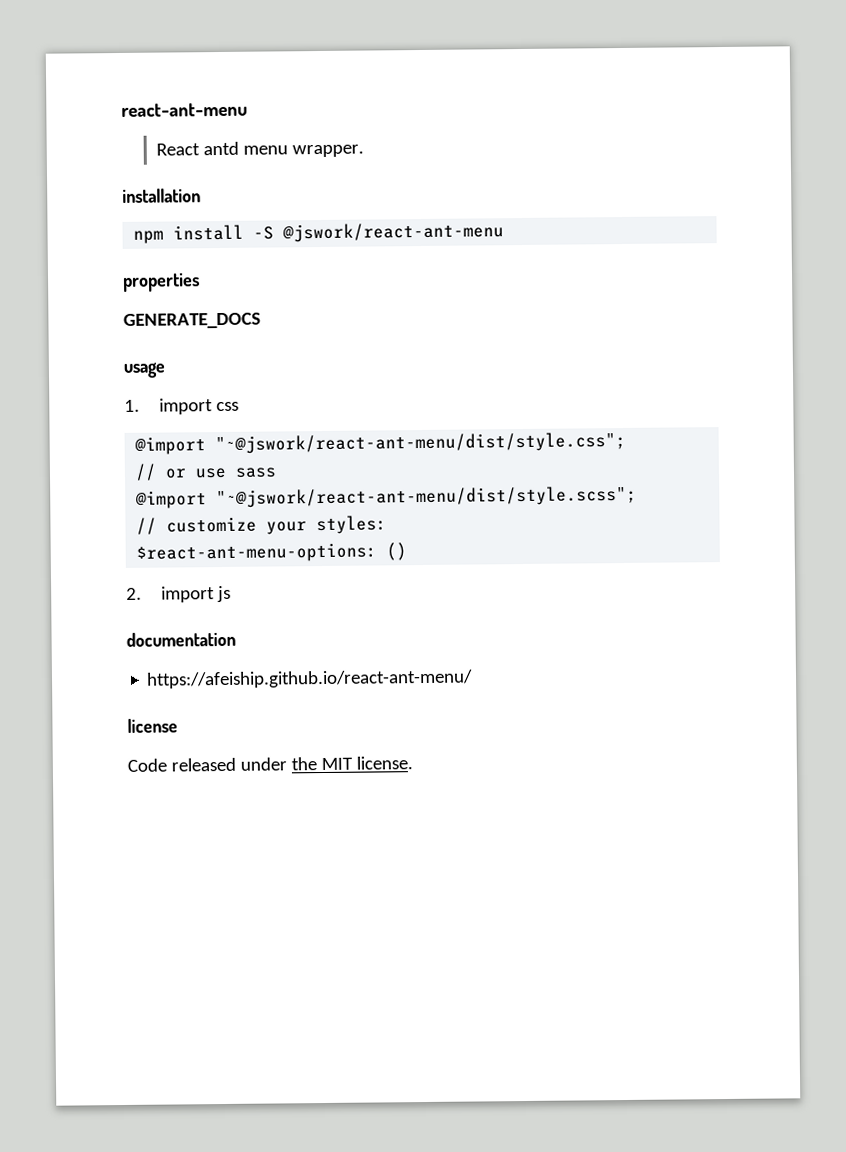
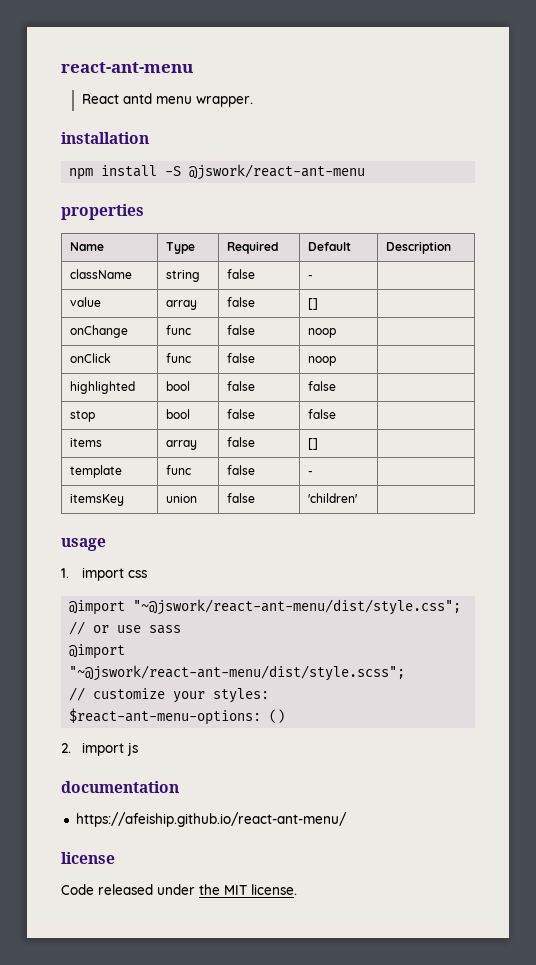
[123,312,261,329] // GENERATE_DOCS -> [70,242,105,251] [166,242,196,254] [227,241,279,254] [308,242,352,251] [386,241,452,254] [70,269,133,279] [166,270,201,282] [227,269,256,279] [308,275,314,279] [70,297,102,307] [166,300,198,310] [227,297,256,307] [308,298,319,310] [70,325,129,338] [166,325,192,335] [227,325,256,335] [308,328,337,338] [70,353,112,363] [166,353,192,363] [227,353,256,363] [308,356,337,366] [70,381,136,394] [166,381,191,391] [227,381,256,391] [308,381,337,391] [70,410,96,422] [166,409,191,419] [227,409,256,419] [308,409,337,419] [70,438,103,447] [166,440,198,450] [227,437,256,447] [308,438,319,450] [70,465,123,478] [166,465,192,475] [227,465,256,475] [308,471,314,475] [70,494,125,506] [166,494,198,503] [227,493,256,503] [308,493,358,503] // Name | Type | Required | Default | Description // className | string | false | - | // value | array | false | [] | // onChange | func | false | noop | // onClick | func | false | noop | // highlighted | bool | false | false | // stop | bool | false | false | // items | array | false | [] | // template | func | false | - | // itemsKey | union | false | 'children' |

